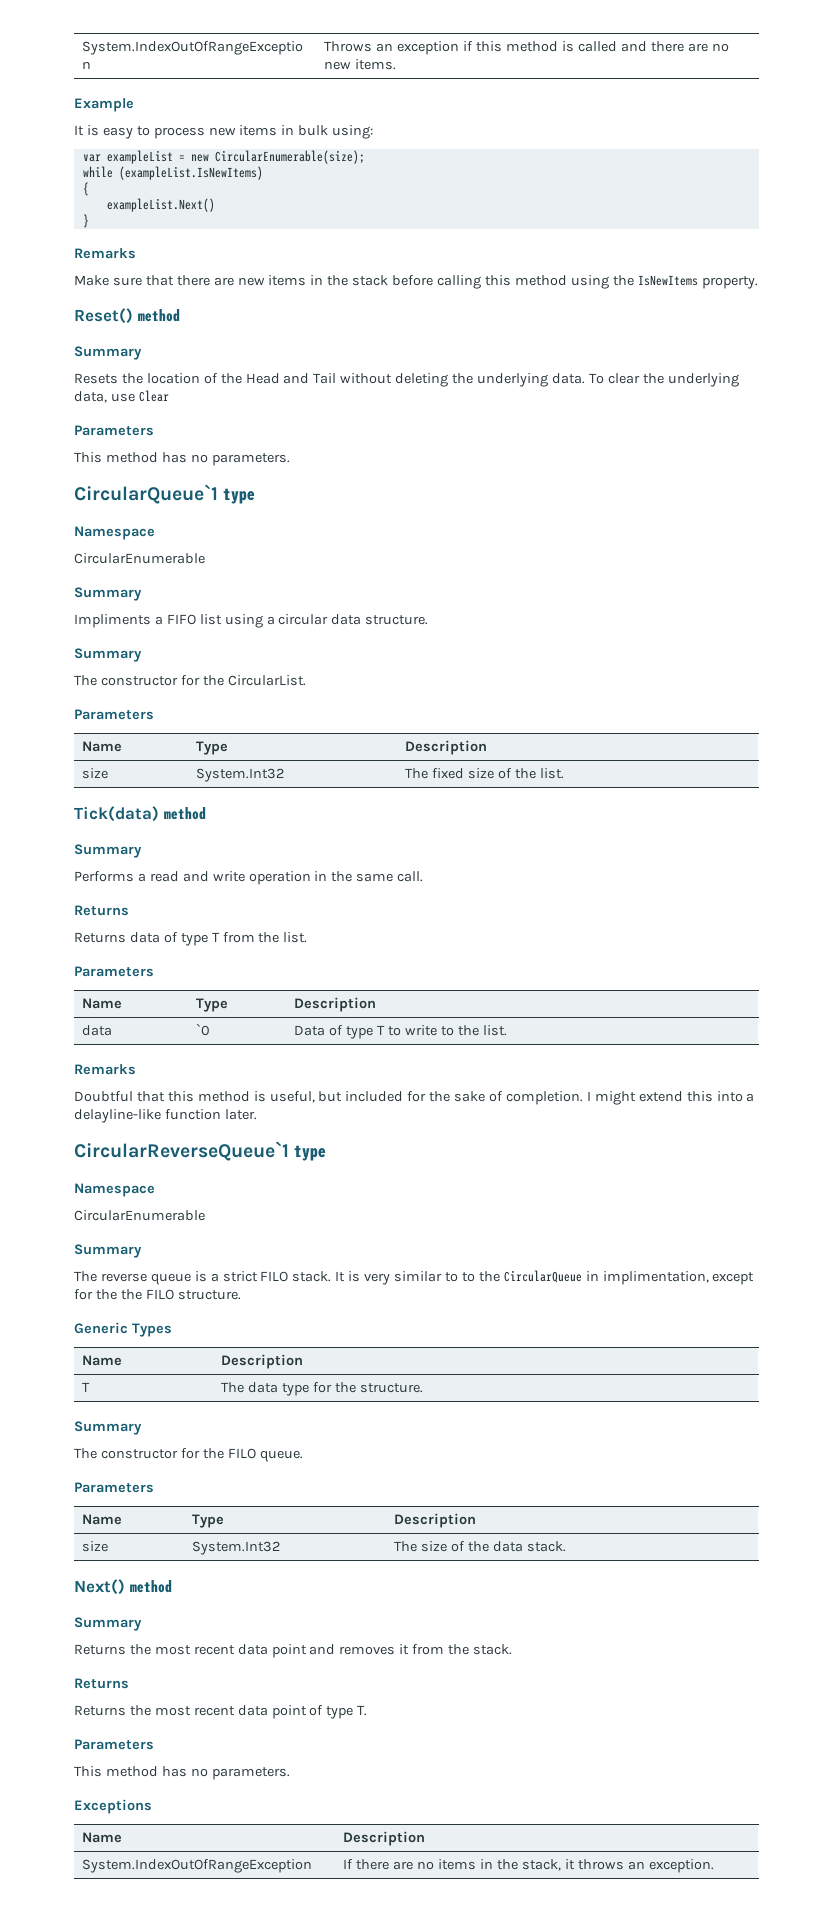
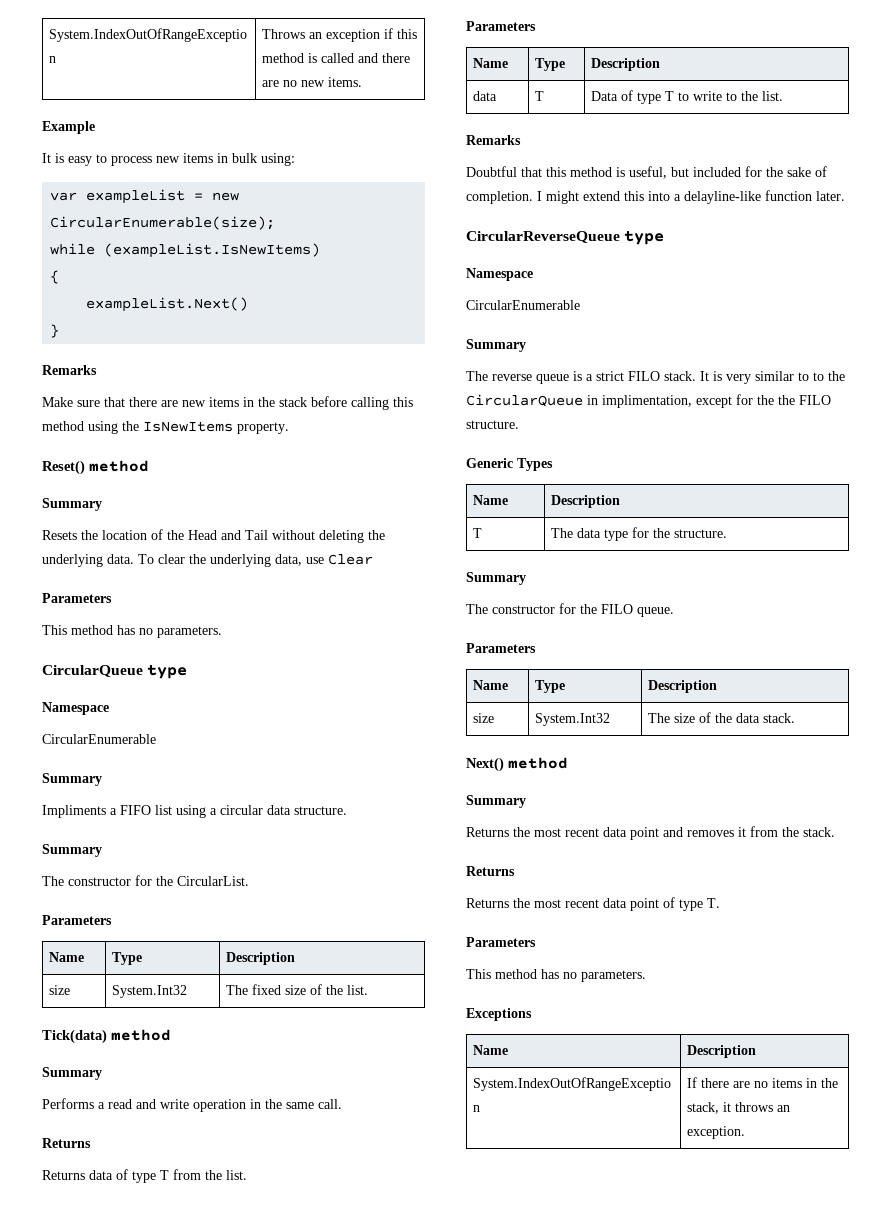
[74,484,218,504] CircularQueue`1 -> [42,665,143,677] CircularQueue
[196,1023,211,1036] `0 -> [535,91,545,101] T
[74,1141,289,1161] CircularReverseQueue`1 -> [466,231,620,243] CircularReverseQueue

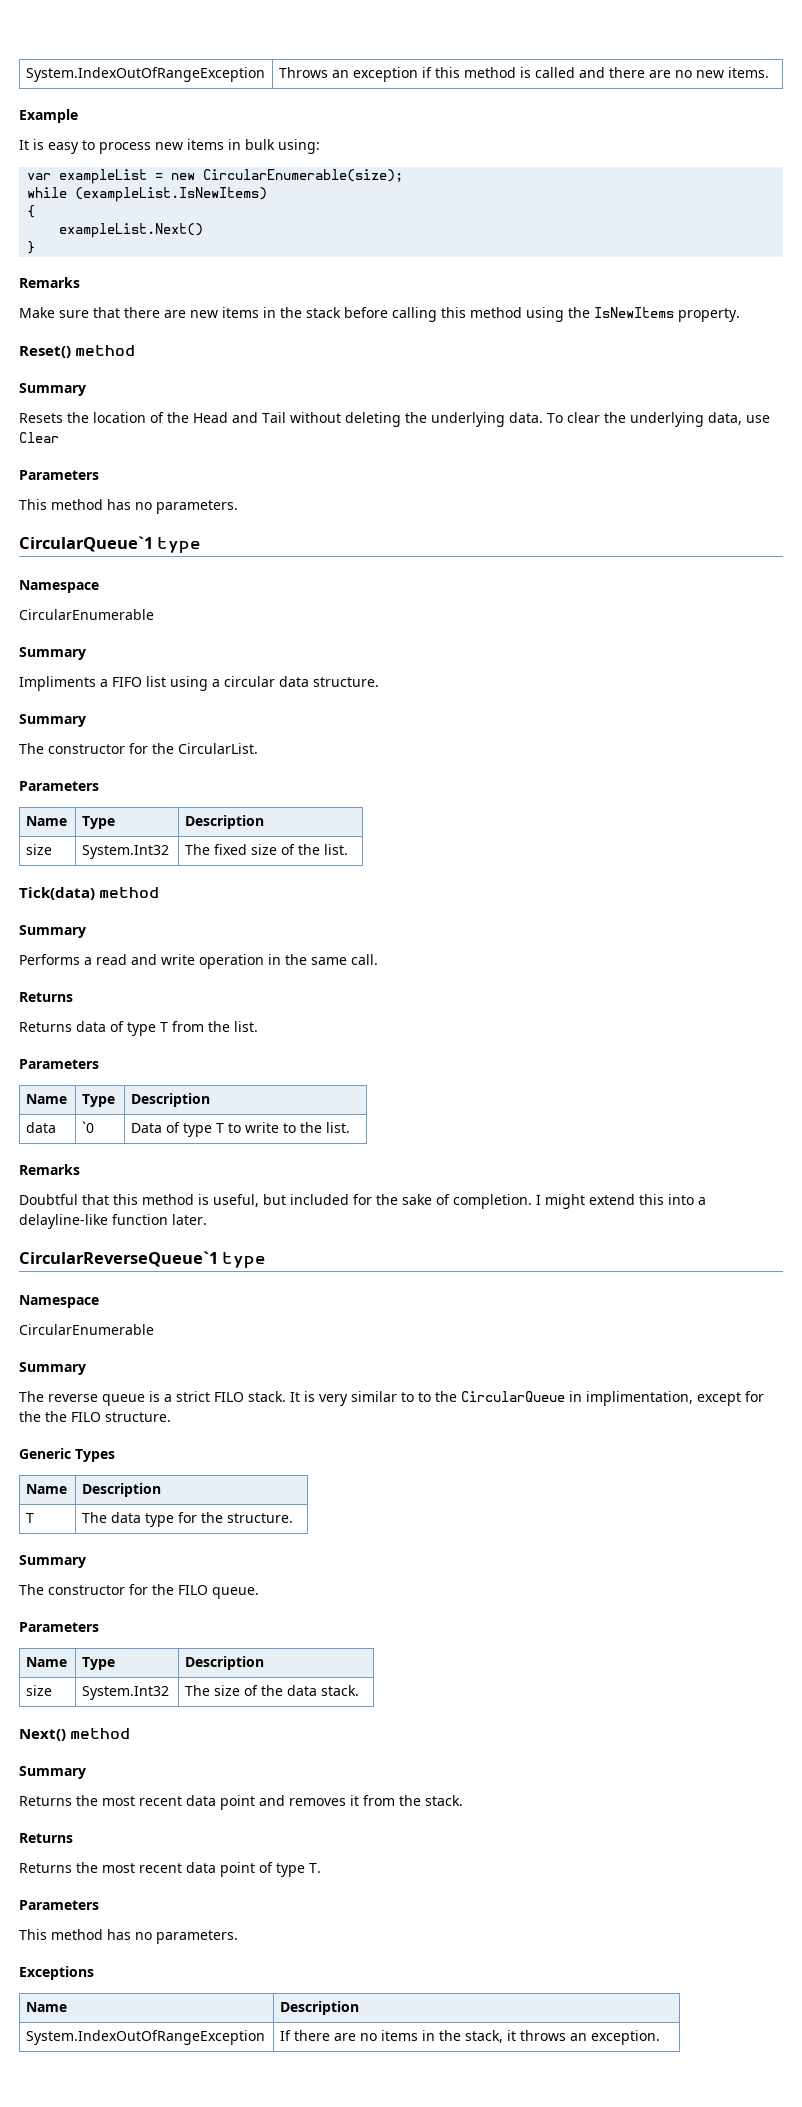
[42,665,143,677] CircularQueue -> [19,536,153,552] CircularQueue`1
[535,91,545,101] T -> [82,1121,95,1133] `0
[466,231,620,243] CircularReverseQueue -> [19,1251,218,1267] CircularReverseQueue`1

